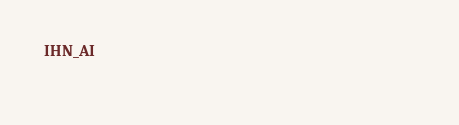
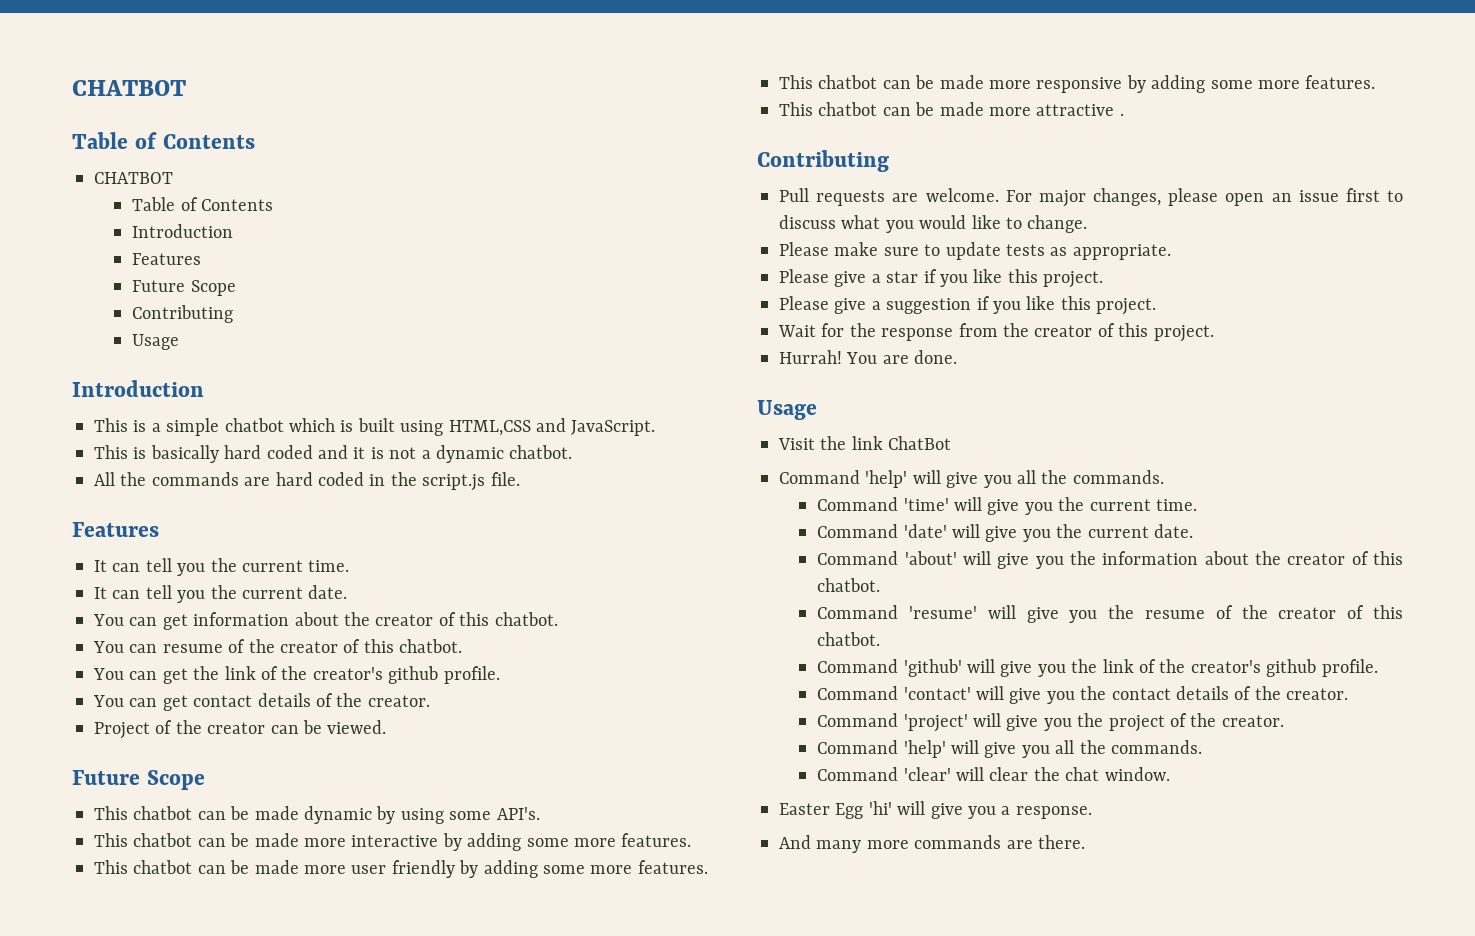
[44,45,95,58] IHN_AI -> [72,80,186,96] [72,132,255,149] [94,172,173,184] [132,197,274,211] [132,224,234,238] [132,253,202,265] [132,280,236,296] [132,305,234,323] [132,334,180,350] [72,380,204,397] [94,418,656,436] [94,445,573,463] [94,472,520,491] [72,522,159,537] [94,558,350,576] [94,585,348,603] [93,612,558,630] [93,639,463,653] [93,666,500,684] [93,693,430,711] [94,720,387,739] [72,770,205,790] [94,806,540,824] [94,833,692,851] [94,860,708,878] [779,75,1376,93] [779,102,1124,116] [757,150,889,172] [779,188,1403,207] [779,215,1088,233] [779,242,1171,260] [779,269,1104,288] [779,296,1157,315] [778,323,1214,342] [779,350,958,364] [757,400,817,420] [778,436,952,450] [779,470,1164,488] [817,497,1198,515] [817,524,1194,542] [817,551,1403,569] [817,578,881,592] [817,605,1403,623] [817,632,881,646] [817,659,1378,677] [817,686,1349,704] [817,713,1284,732] [817,740,1203,758] [817,767,1170,781] [779,801,1092,819] [779,835,1085,853] CHATBOT // Table of Contents // CHATBOT // Table of Contents // Introduction // Features // Future Scope // Contributing // Usage // Introduction // This is a simple chatbot which is built using HTML,CSS and JavaScript. // This is basically hard coded and it is not a dynamic chatbot. // All the commands are hard coded in the script.js file. // Features // It can tell you the current time. // It can tell you the current date. // You can get information about the creator of this chatbot. // You can resume of the creator of this chatbot. // You can get the link of the creator's github profile. // You can get contact details of the creator. // Project of the creator can be viewed. // Future Scope // This chatbot can be made dynamic by using some API's. // This chatbot can be made more interactive by adding some more features. // This chatbot can be made more user friendly by adding some more features. // This chatbot can be made more responsive by adding some more features. // This chatbot can be made more attractive . // Contributing // Pull requests are welcome. For major changes, please open an issue first to discuss what you would like to change. // Please make sure to update tests as appropriate. // Please give a star if you like this project. // Please give a suggestion if you like this project. // Wait for the response from the creator of this project. // Hurrah! You are done. // Usage // Visit the link ChatBot // Command 'help' will give you all the commands. // Command 'time' will give you the current time. // Command 'date' will give you the current date. // Command 'about' will give you the information about the creator of this chatbot. // Command 'resume' will give you the resume of the creator of this chatbot. // Command 'github' will give you the link of the creator's github profile. // Command 'contact' will give you the contact details of the creator. // Command 'project' will give you the project of the creator. // Command 'help' will give you all the commands. // Command 'clear' will clear the chat window. // Easter Egg 'hi' will give you a response. // And many more commands are there.

